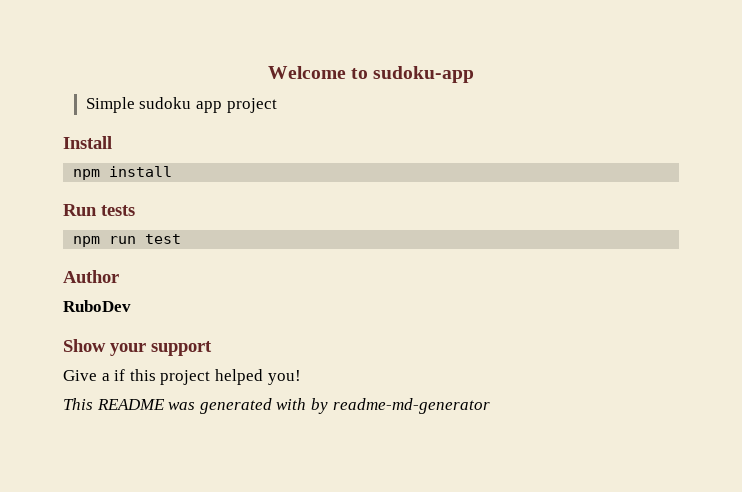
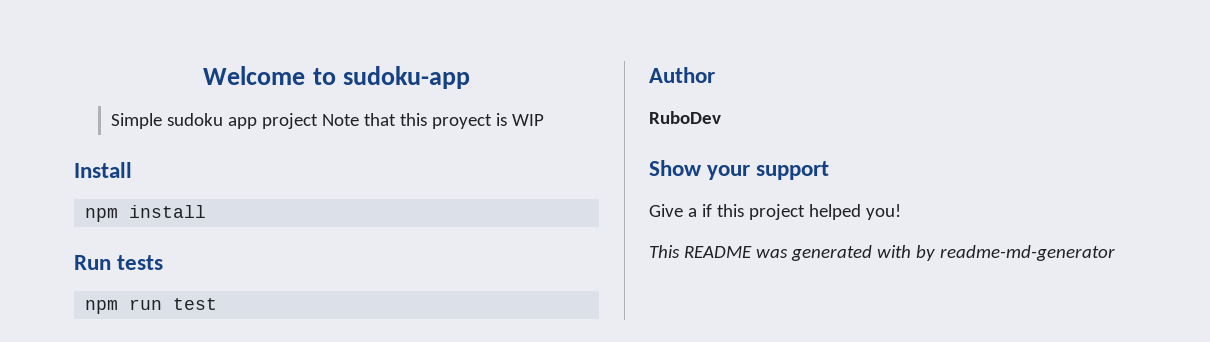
(277, 105) none -> [321,113,544,129] Note that this proyect is WIP

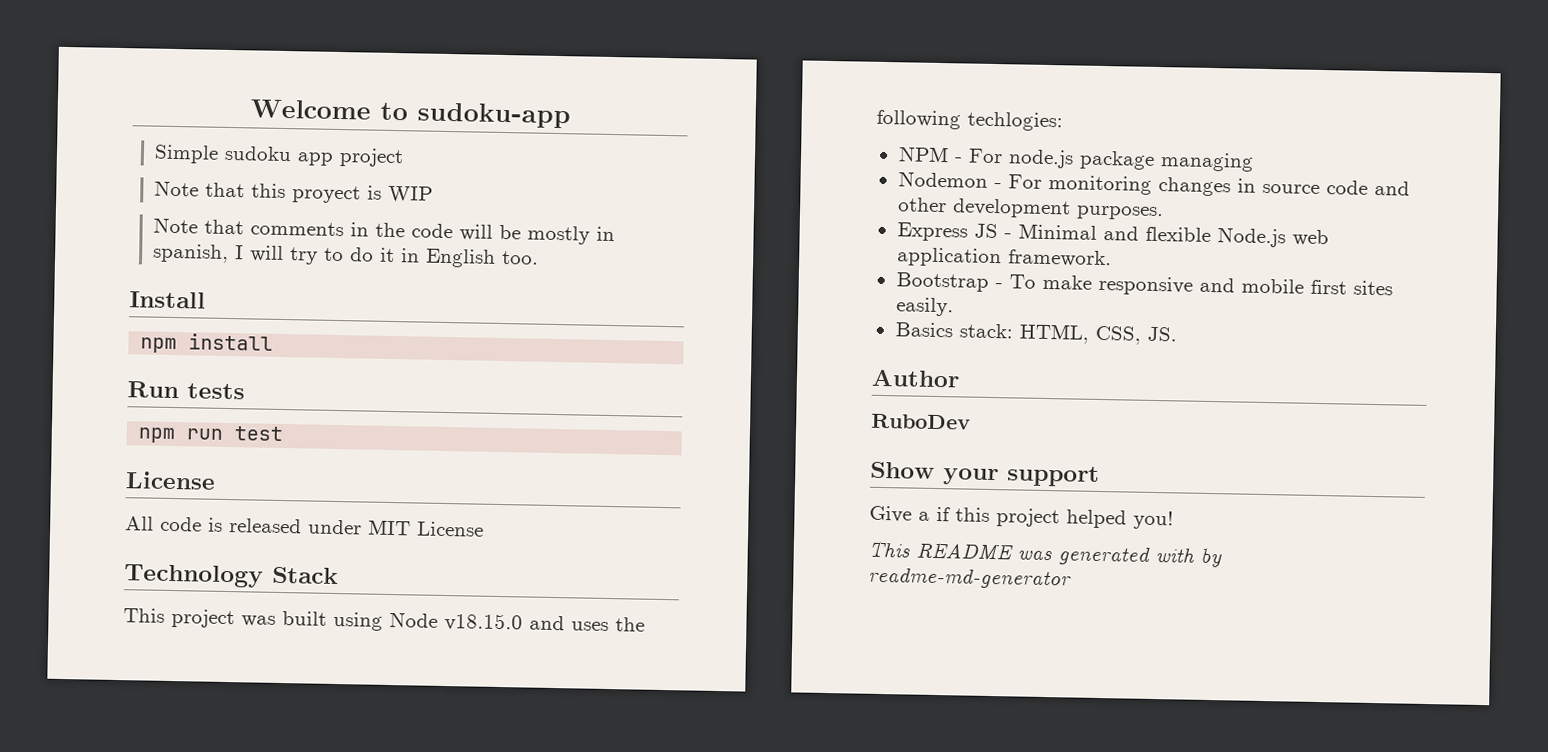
(318, 121) none -> (405, 158) //
(544, 120) none -> [153,217,616,245] [152,243,540,268] // Note that comments in the code will be mostly in spanish, I will try to do it in English too.
(218, 304) none -> [125,471,216,490] [125,516,484,537] [124,564,339,588] [123,608,645,632] [876,109,1063,132] [897,146,1254,172] [897,171,1410,197] [897,197,1164,221] [896,222,1329,248] [896,247,1112,268] [895,272,1393,296] [895,297,954,317] [894,322,1177,345] // License // All code is released under MIT License // Technology Stack // This project was built using Node v18.15.0 and uses the following techlogies: // NPM - For node.js package managing // Nodemon - For monitoring changes in source code and other development purposes. // Express JS - Minimal and flexible Node.js web application framework. // Bootstrap - To make responsive and mobile first sites easily. // Basics stack: HTML, CSS, JS.

